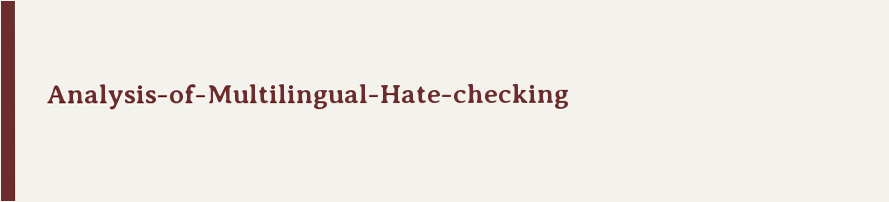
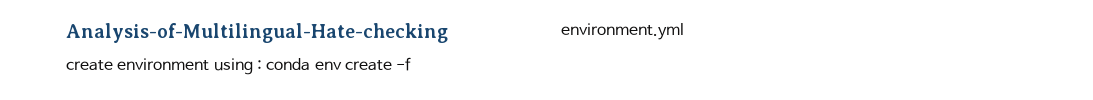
(570, 96) none -> [66,57,412,75] [561,23,684,40] // create environment using : conda env create -f environment.yml

